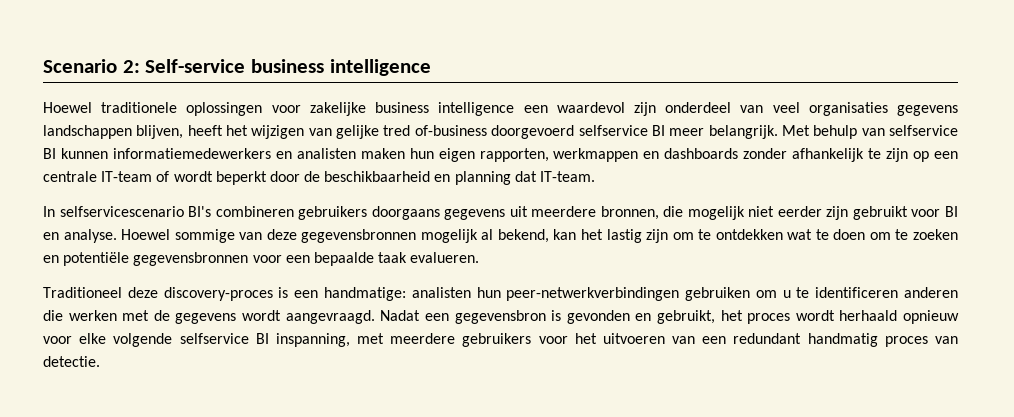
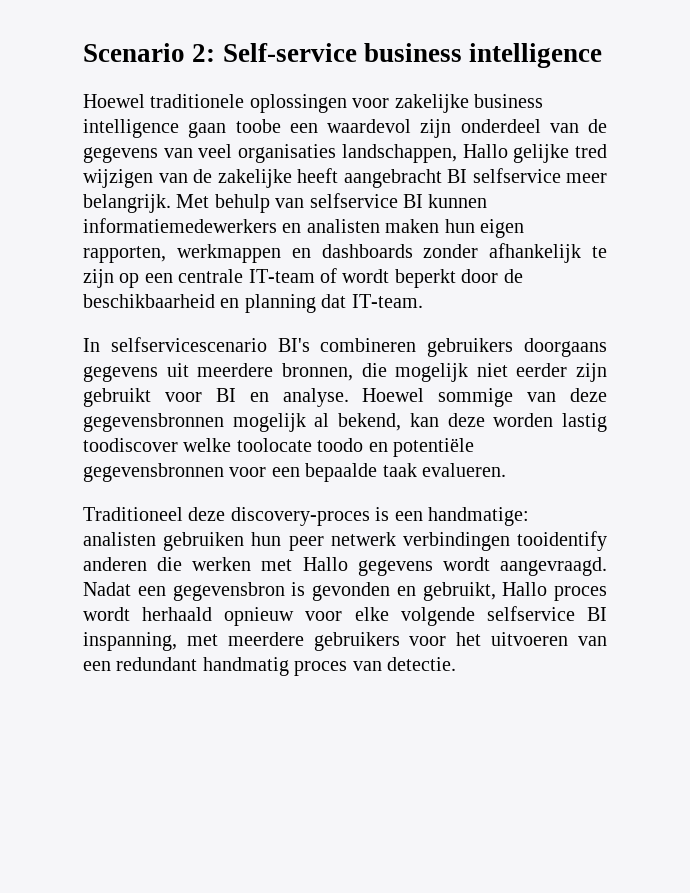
(515, 109) none -> [188,119,281,138] gaan toobe
[772,102,958,116] [43,125,665,139] veel organisaties gegevens landschappen blijven, heeft het wijzigen van gelijke tred of-business doorgevoerd selfservice BI -> [588,119,607,133] [83,144,607,163] [83,168,561,188] de gegevens van veel organisaties landschappen, Hallo gelijke tred wijzigen van de zakelijke heeft aangebracht BI selfservice
[581,229,958,243] het lastig zijn om te ontdekken wat te doen om te zoeken -> [447,413,607,432] [83,438,364,452] deze worden lastig toodiscover welke toolocate toodo
[476,287,899,301] hun peer-netwerkverbindingen gebruiken om u te identificeren -> [163,531,607,551] gebruiken hun peer netwerk verbindingen tooidentify
[153,310,170,321] de -> [302,557,348,571] Hallo
[720,310,743,321] het -> [502,582,548,596] Hallo

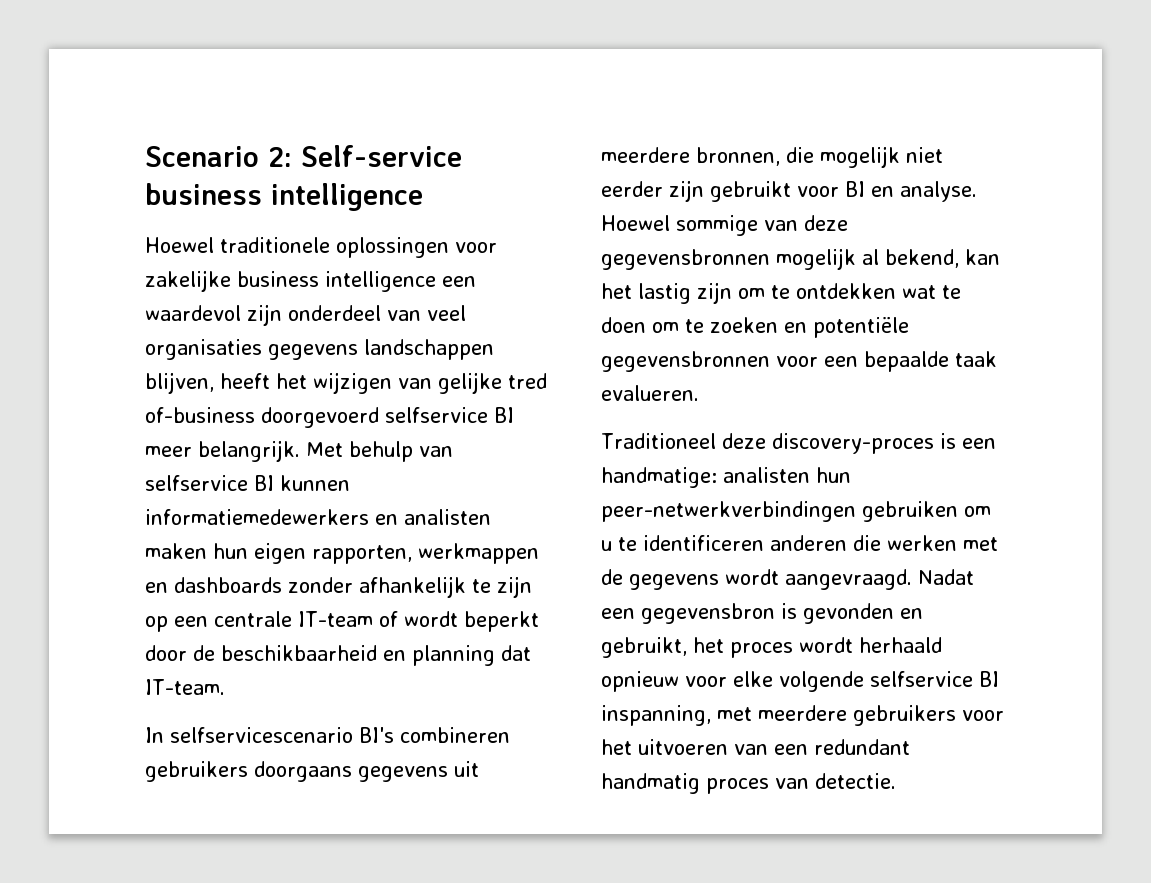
[188,119,281,138] gaan toobe -> (436, 281) none
[588,119,607,133] [83,144,607,163] [83,168,561,188] de gegevens van veel organisaties landschappen, Hallo gelijke tred wijzigen van de zakelijke heeft aangebracht BI selfservice -> [427,305,466,321] [145,339,494,360] [145,372,547,394] [145,407,514,428] veel organisaties gegevens landschappen blijven, heeft het wijzigen van gelijke tred of-business doorgevoerd selfservice BI
[447,413,607,432] [83,438,364,452] deze worden lastig toodiscover welke toolocate toodo -> [601,282,961,304] [601,317,778,333] het lastig zijn om te ontdekken wat te doen om te zoeken
[163,531,607,551] gebruiken hun peer netwerk verbindingen tooidentify -> [816,467,851,483] [601,501,991,522] [601,535,764,551] hun peer-netwerkverbindingen gebruiken om u te identificeren
[302,557,348,571] Hallo -> [601,569,623,585] de
[502,582,548,596] Hallo -> [693,637,724,653] het

